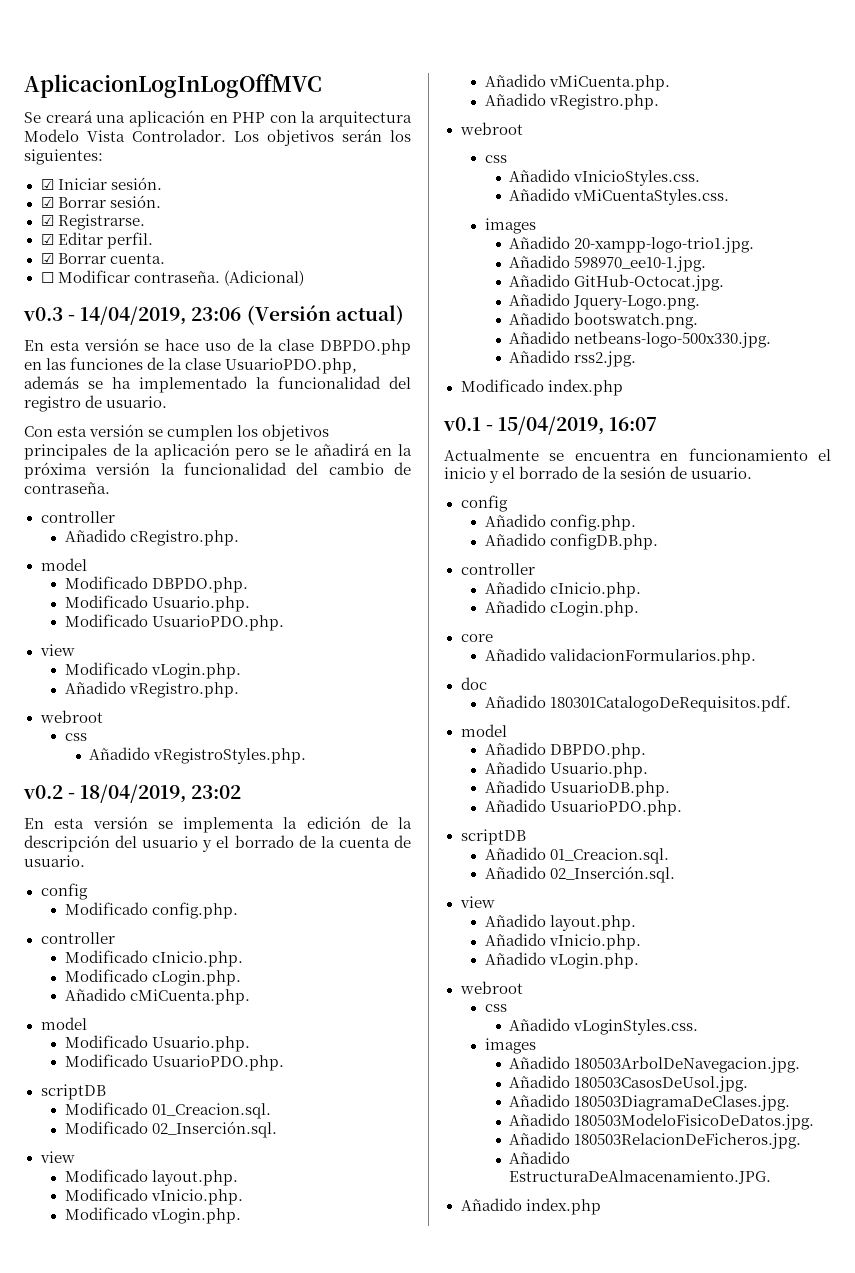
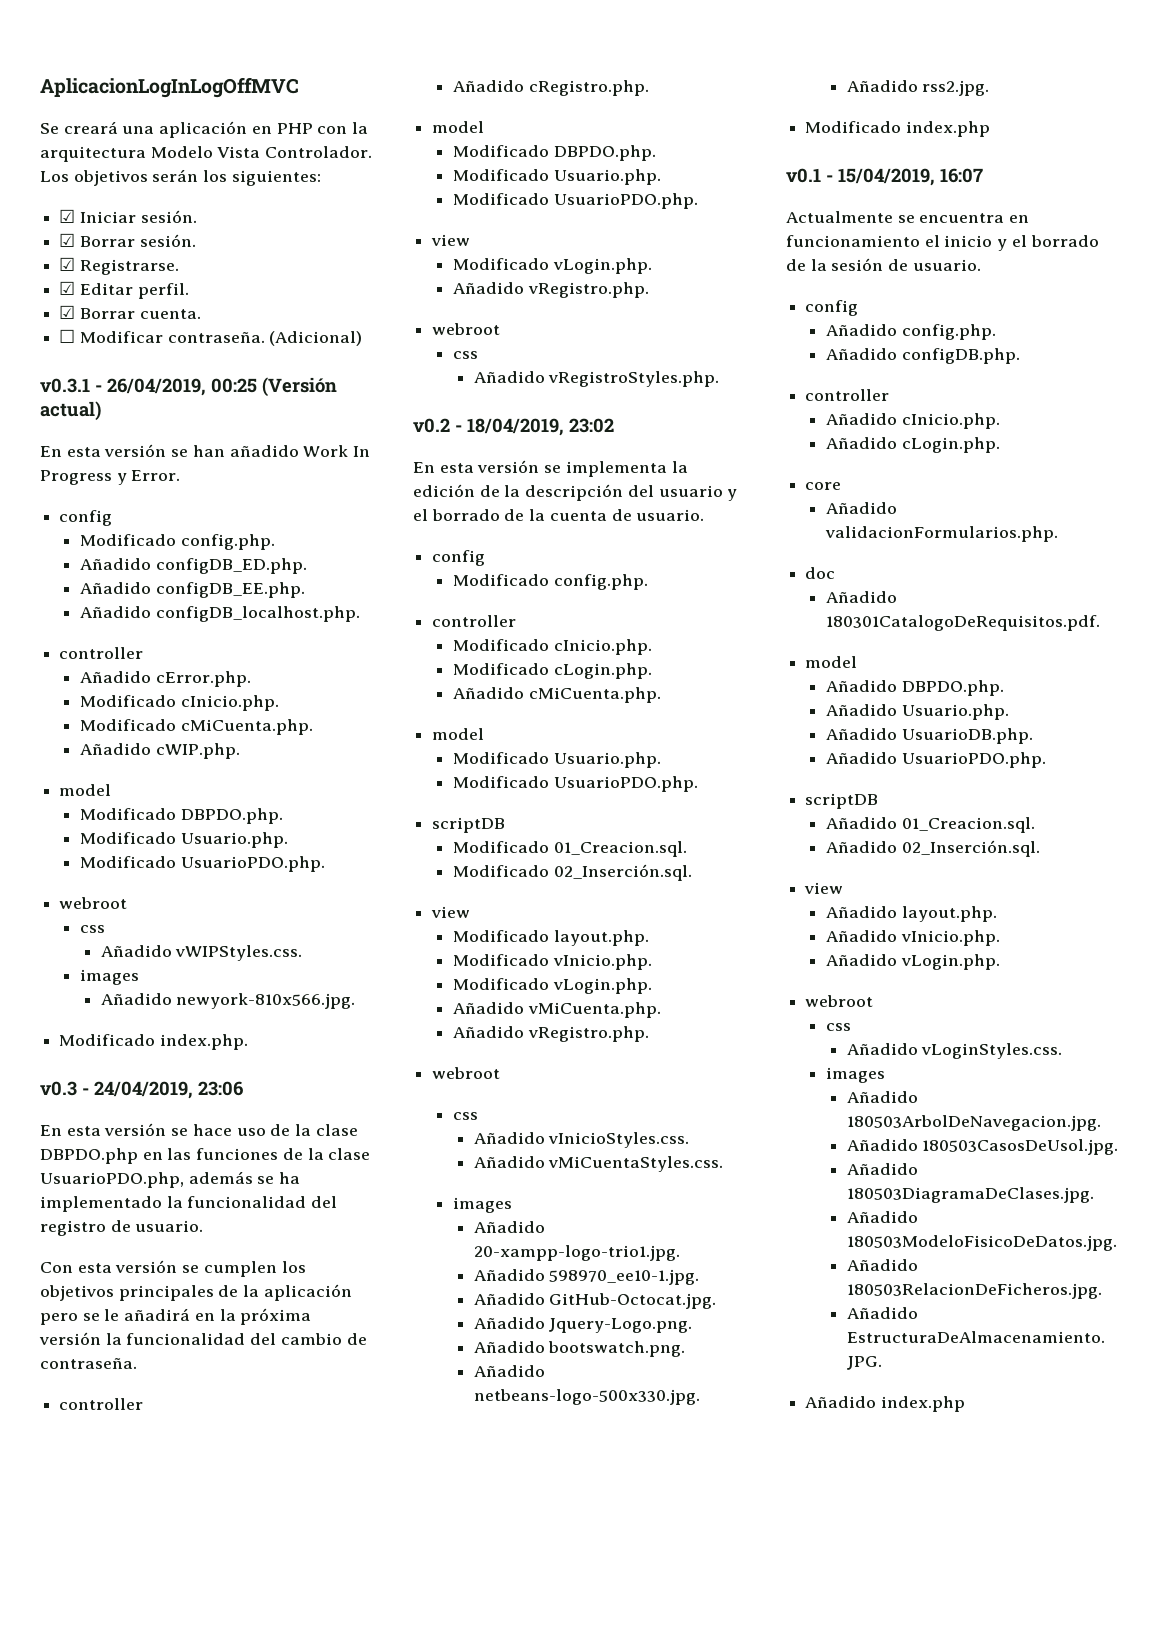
(304, 278) none -> [40,377,337,397] [40,401,101,421] [40,444,371,457] [40,470,181,485] [59,510,113,526] [79,534,275,550] [79,558,307,574] [79,582,305,598] [79,606,360,622] [59,647,144,659] [79,671,251,687] [79,695,279,711] [79,719,313,735] [79,743,240,759] [59,784,112,796] [79,808,283,824] [79,832,288,848] [79,856,325,872] [59,897,128,909] [79,925,105,933] [100,945,303,961] [79,969,139,985] [100,993,356,1009] [59,1034,248,1050] // v0.3.1 - 26/04/2019, 00:25 (Versión actual) // En esta versión se han añadido Work In Progress y Error. // config // Modificado config.php. // Añadido configDB_ED.php. // Añadido configDB_EE.php. // Añadido configDB_localhost.php. // controller // Añadido cError.php. // Modificado cInicio.php. // Modificado cMiCuenta.php. // Añadido cWIP.php. // model // Modificado DBPDO.php. // Modificado Usuario.php. // Modificado UsuarioPDO.php. // webroot // css // Añadido vWIPStyles.css. // images // Añadido newyork-810x566.jpg. // Modificado index.php.
[80,306,187,325] 14/04/2019, -> [94,1081,193,1099] 24/04/2019,
[246,305,404,325] (Versión actual) -> (243, 1088) none

